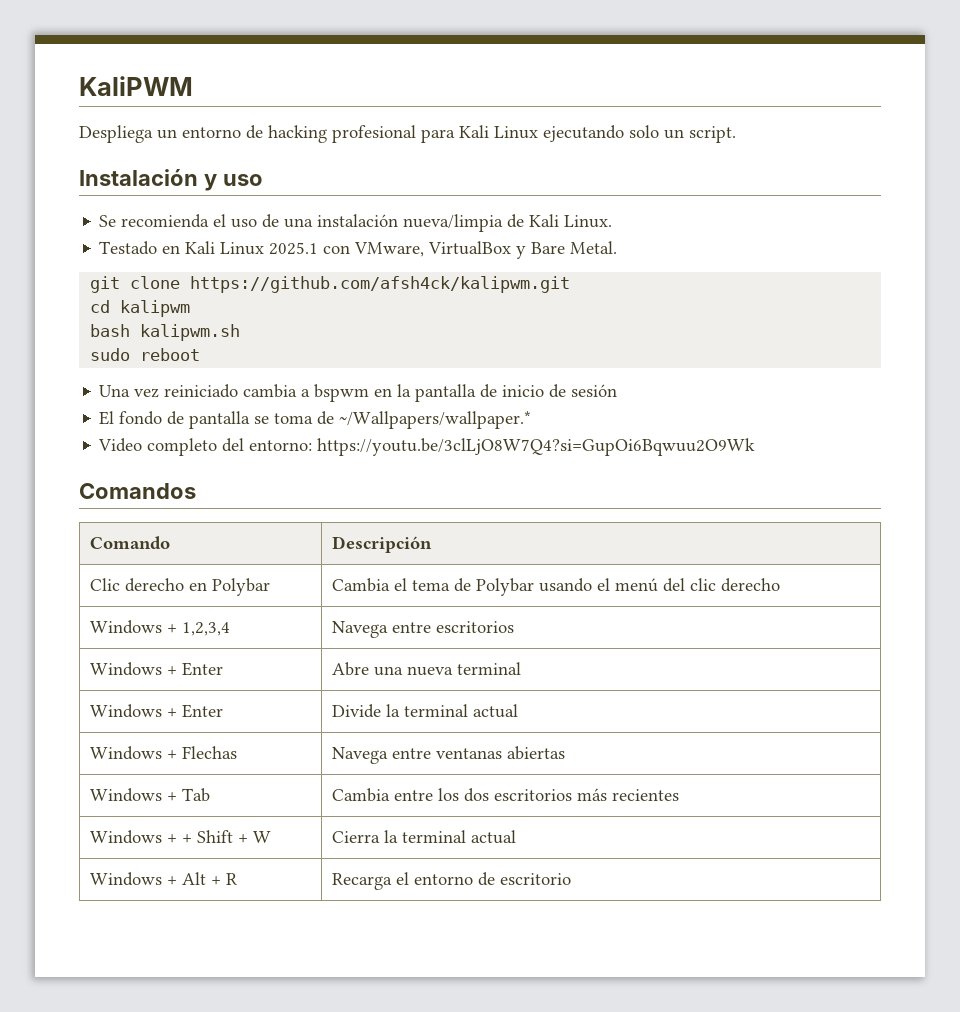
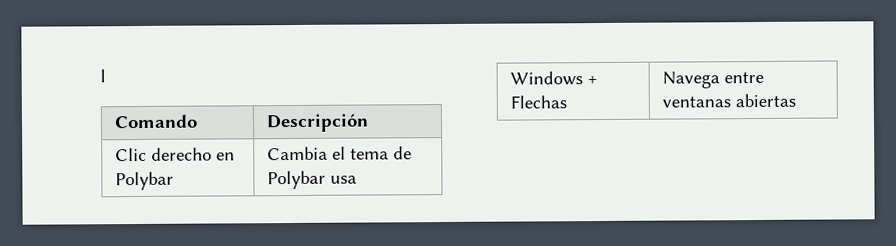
[79,76,193,96] [79,125,736,143] [79,169,263,191] [99,214,613,232] [99,241,618,259] [90,276,571,293] [90,300,191,317] [90,324,241,341] [90,348,201,361] [99,384,618,402] [99,411,532,429] [98,438,756,456] [79,483,196,499] KaliPWM // Despliega un entorno de hacking profesional para Kali Linux ejecutando solo un script. // Instalación y uso // Se recomienda el uso de una instalación nueva/limpia de Kali Linux. // Testado en Kali Linux 2025.1 con VMware, VirtualBox y Bare Metal. // git clone https://github.com/afsh4ck/kalipwm.git // cd kalipwm // bash kalipwm.sh // sudo reboot // Una vez reiniciado cambia a bspwm en la pantalla de inicio de sesión // El fondo de pantalla se toma de ~/Wallpapers/wallpaper.* // Video completo del entorno: https://youtu.be/3clLjO8W7Q4?si=GupOi6Bqwuu2O9Wk // Comandos -> [100,69,106,83] l
[538,578,780,592] [89,620,230,636] [331,621,514,638] [89,662,223,676] [331,662,521,676] [89,704,223,718] [331,704,518,718] usando el menú del clic derecho // Windows + 1,2,3,4 | Navega entre escritorios // Windows + Enter | Abre una nueva terminal // Windows + Enter | Divide la terminal actual -> [330,175,358,184] usa
[89,788,210,802] [331,788,679,802] [89,830,271,844] [331,830,516,844] [89,872,237,886] [331,872,571,890] // Windows + Tab | Cambia entre los dos escritorios más recientes // Windows + + Shift + W | Cierra la terminal actual // Windows + Alt + R | Recarga el entorno de escritorio -> (797, 100) none

